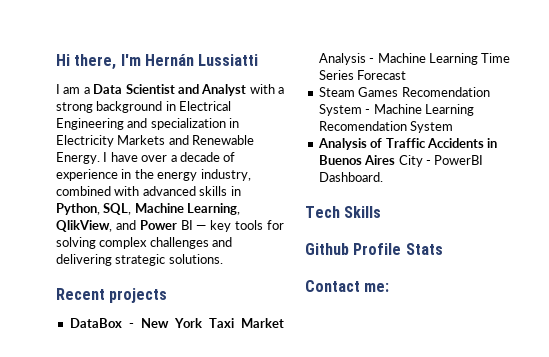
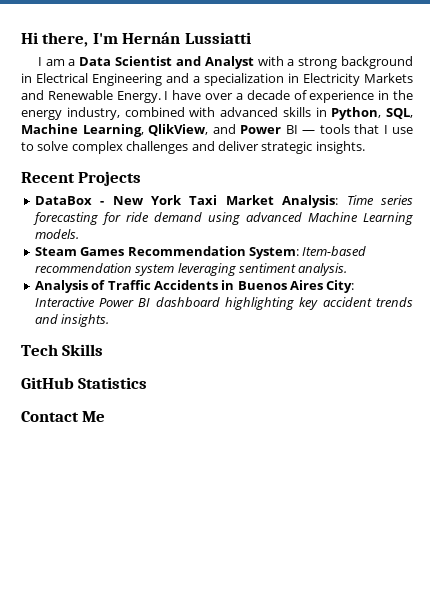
(148, 123) none -> [193,76,200,83] a
[210,220,284,232] [56,237,233,249] [56,254,223,266] key tools for solving complex challenges and delivering strategic solutions. -> [319,124,413,134] [21,141,365,154] tools that I use to solve complex challenges and deliver strategic insights.
[109,288,168,303] projects -> [78,171,142,186] Projects
[318,53,511,65] [318,70,407,80] [318,87,490,97] [318,104,474,116] [318,121,454,133] Analysis - Machine Learning Time Series Forecast // Steam Games Recomendation System - Machine Learning Recomendation System -> [282,195,413,208] [32,212,413,225] [34,229,79,239] [34,246,367,259] [34,263,348,276] Analysis: Time series forecasting for ride demand using advanced Machine Learning models. // Steam Games Recommendation System: Item-based recommendation system leveraging sentiment analysis.
[398,155,484,167] [318,172,383,182] City - PowerBI Dashboard. -> [326,280,355,293] [34,297,413,310] [34,314,110,327] City: Interactive Power BI dashboard highlighting key accident trends and insights.
[305,243,443,255] Github Profile Stats -> [21,377,148,389] GitHub Statistics
[364,283,390,292] me: -> [82,411,106,422] Me

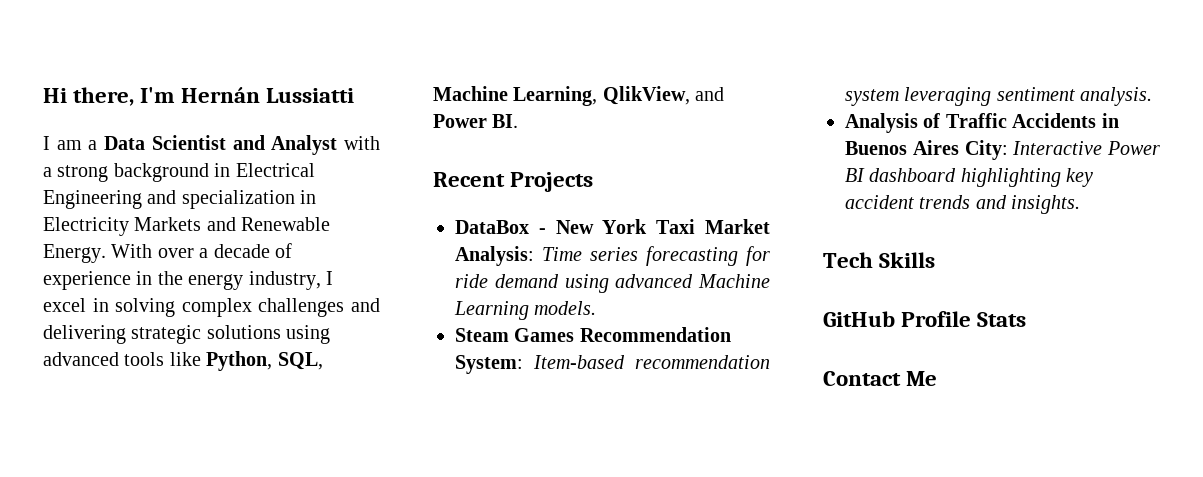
[193,76,200,83] a -> (177, 197) none
[164,90,202,100] I have -> [111,244,153,258] With
[124,107,327,117] combined with advanced skills in -> [326,271,333,285] [43,298,380,317] [43,325,331,344] [43,352,201,366] I excel in solving complex challenges and delivering strategic solutions using advanced tools like
[285,124,413,134] [21,141,365,154] BI — tools that I use to solve complex challenges and deliver strategic insights. -> [492,114,519,128] BI.
[78,377,148,389] Statistics -> [901,311,1027,327] Profile Stats

